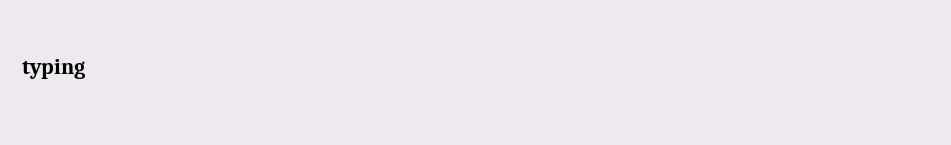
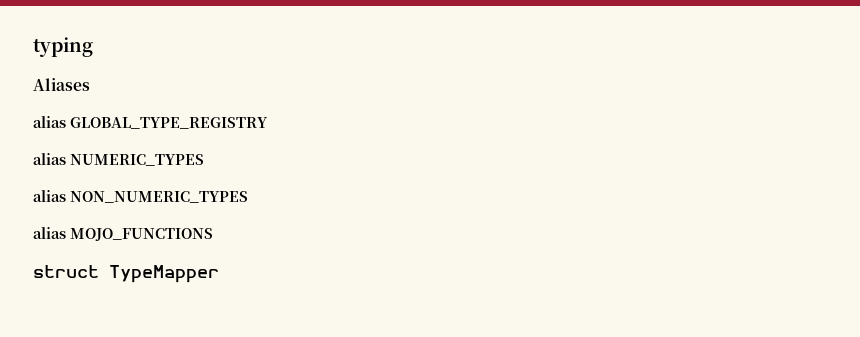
(85, 69) none -> [33,78,90,91] [33,116,268,129] [33,153,204,166] [33,190,248,203] [33,227,213,241] [33,265,219,283] // Aliases // alias GLOBAL_TYPE_REGISTRY // alias NUMERIC_TYPES // alias NON_NUMERIC_TYPES // alias MOJO_FUNCTIONS // struct TypeMapper

